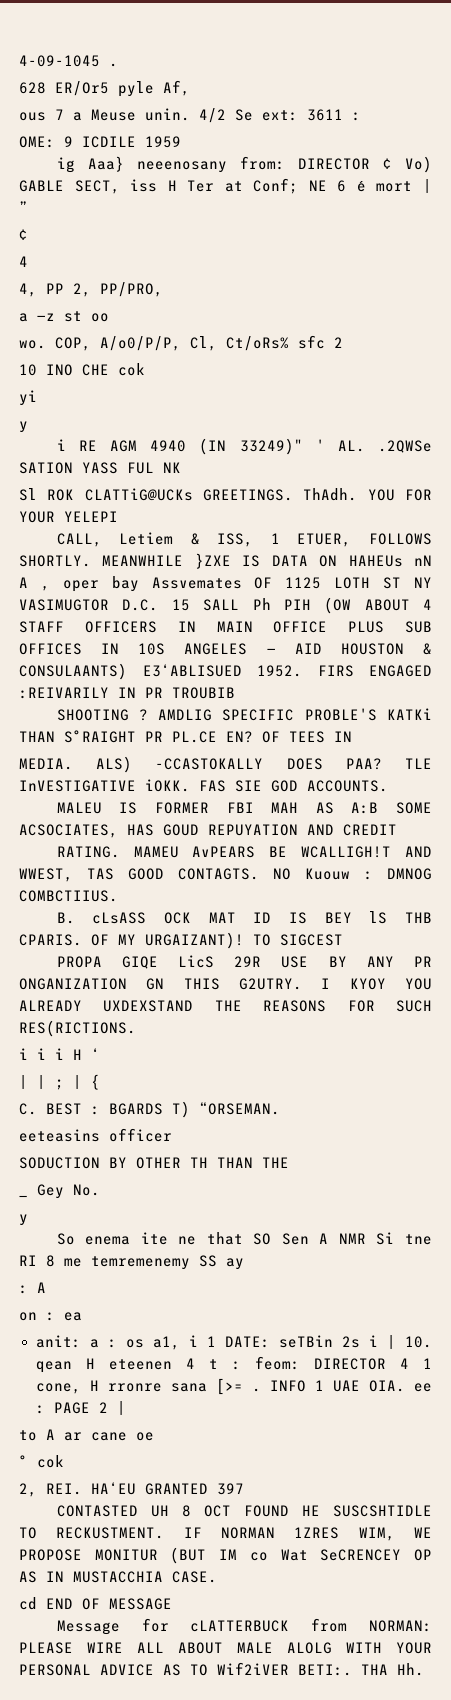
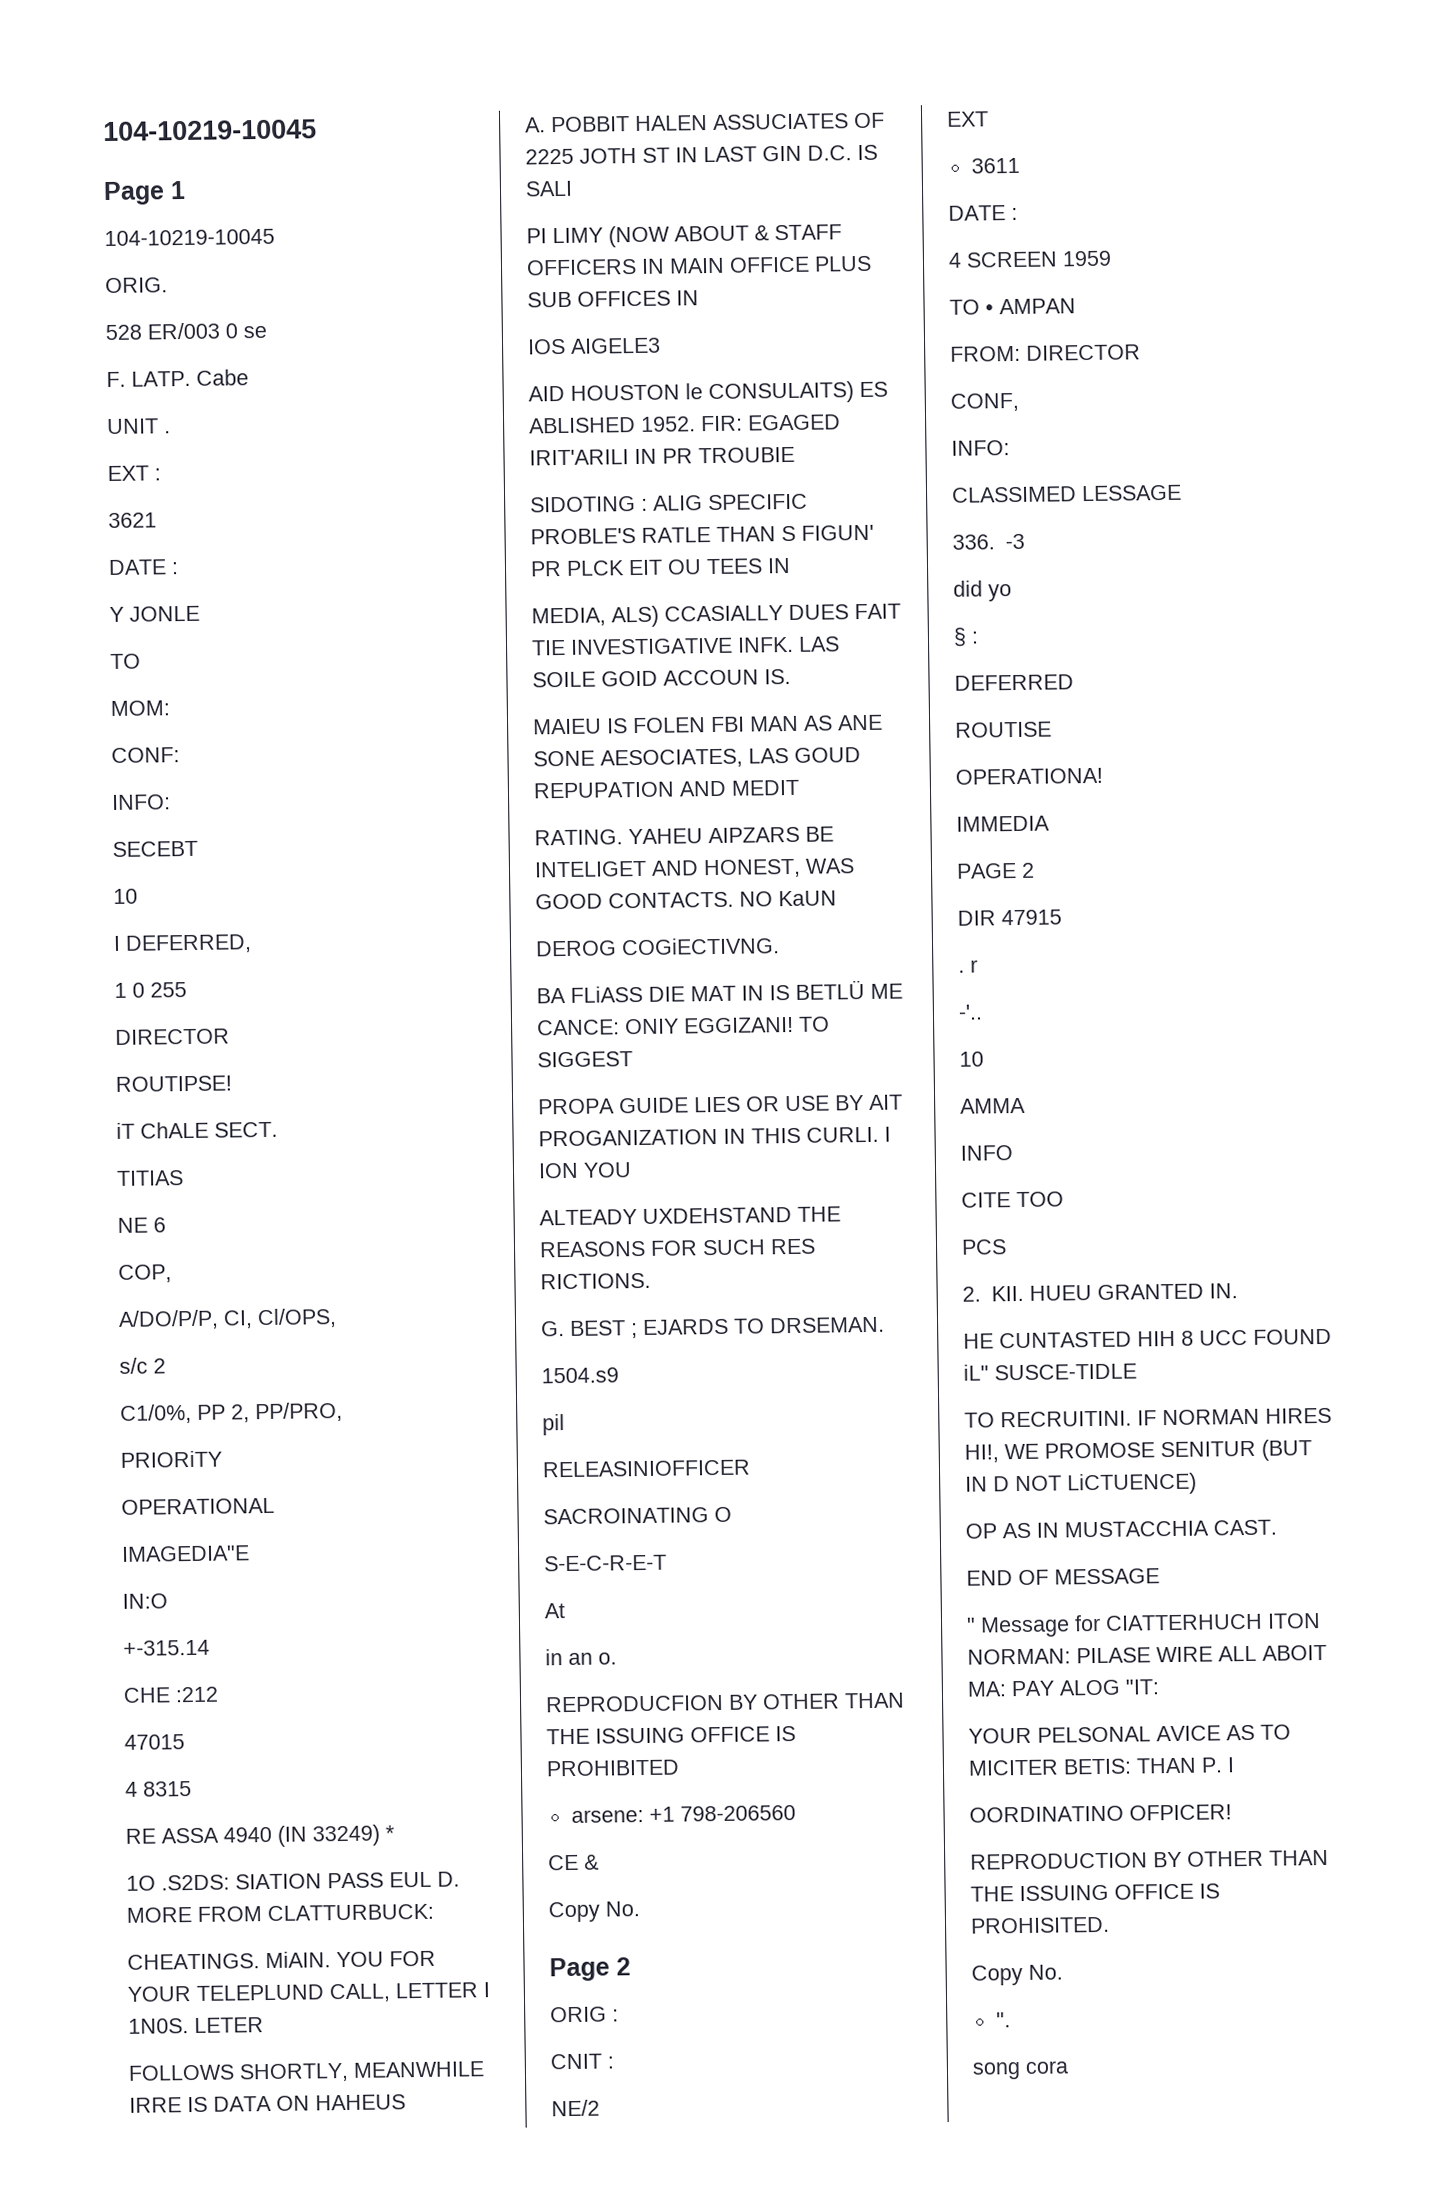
[19,55,118,67] [19,80,190,97] [19,108,361,123] [19,136,181,148] [56,156,432,173] [19,178,433,194] [19,201,28,213] [19,229,28,240] [19,256,28,267] [19,282,163,297] [19,311,109,322] [19,335,343,351] [19,363,145,376] [19,390,37,406] [19,421,28,433] [56,438,433,455] [19,462,181,474] [19,488,432,501] [19,511,118,523] [56,532,432,547] [19,553,432,569] [19,576,433,592] [19,597,432,614] 4-09-1045 . // 628 ER/Or5 pyle Af, // ous 7 a Meuse unin. 4/2 Se ext: 3611 : // OME: 9 ICDILE 1959 // ig Aaa} neeenosany from: DIRECTOR ¢ Vo) GABLE SECT, iss H Ter at Conf; NE 6 é mort | ” // ¢ // 4 // 4, PP 2, PP/PRO, // a —z st oo // wo. COP, A/o0/P/P, Cl, Ct/oRs% sfc 2 // 10 INO CHE cok // yi // y // i RE AGM 4940 (IN 33249)" ' AL. .2QWSe SATION YASS FUL NK // Sl ROK CLATTiG@UCKs GREETINGS. ThAdh. YOU FOR YOUR YELEPI // CALL, Letiem & ISS, 1 ETUER, FOLLOWS SHORTLY. MEANWHILE }ZXE IS DATA ON HAHEUs nN A , oper bay Assvemates OF 1125 LOTH ST NY VASIMUGTOR D.C. 15 SALL Ph PIH (OW ABOUT 4 -> [103,119,317,142] [103,180,186,206] [104,228,275,247] [105,277,168,294] [105,322,267,341] [106,369,249,388] [106,418,171,435] [107,465,161,482] [108,512,157,529] [108,559,179,576] [109,605,200,623] [110,653,141,669] [110,700,170,716] [111,747,180,763] [111,794,171,810] [112,840,198,857] [113,888,138,904] [113,934,252,954] [114,982,187,998] [115,1028,230,1045] [115,1075,232,1092] [116,1121,278,1139] [116,1170,184,1186] [117,1217,166,1233] [118,1264,172,1283] [118,1308,337,1330] [119,1357,166,1374] [120,1401,343,1424] [120,1450,222,1468] [121,1497,275,1515] [121,1545,250,1562] [122,1593,168,1609] [123,1639,210,1656] [123,1686,219,1703] [124,1734,185,1750] [125,1781,192,1797] [125,1824,395,1847] [126,1871,460,1891] [126,1903,434,1923] [127,1950,436,1970] [127,1982,490,2003] [128,2017,264,2034] [128,2061,485,2083] [129,2094,406,2113] [525,112,885,133] [525,144,878,165] [525,180,573,197] [526,225,769,248] 104-10219-10045 // Page 1 // 104-10219-10045 // ORIG. // 528 ER/003 0 se // F. LATP. Cabe // UNIT . // EXT : // 3621 // DATE : // Y JONLE // TO // MOM: // CONF: // INFO: // SECEBT // 10 // I DEFERRED, // 1 0 255 // DIRECTOR // ROUTIPSE! // iT ChALE SECT. // TITIAS // NE 6 // COP, // A/DO/P/P, CI, Cl/OPS, // s/c 2 // C1/0%, PP 2, PP/PRO, // PRIORiTY // OPERATIONAL // IMAGEDIA"E // IN:O // +-315.14 // CHE :212 // 47015 // 4 8315 // RE ASSA 4940 (IN 33249) * // 1O .S2DS: SIATION PASS EUL D. MORE FROM CLATTURBUCK: // CHEATINGS. MiAIN. YOU FOR YOUR TELEPLUND CALL, LETTER I 1N0S. LETER // FOLLOWS SHORTLY, MEANWHILE IRRE IS DATA ON HAHEUS // A. POBBIT HALEN ASSUCIATES OF 2225 JOTH ST IN LAST GIN D.C. IS SALI // PI LIMY (NOW ABOUT &
[138,643,433,655] [19,663,432,680] [19,687,235,699] [56,708,432,721] [19,730,352,743] [19,756,432,773] [19,779,388,792] [56,802,433,814] [19,824,397,838] [56,846,433,858] [19,868,432,882] [19,890,118,902] [56,911,433,924] [19,932,343,949] [56,955,432,969] [19,978,432,990] [19,1000,194,1012] 10S ANGELES — AID HOUSTON & CONSULAANTS) E3‘ABLISUED 1952. FIRS ENGAGED :REIVARILY IN PR TROUBIB // SHOOTING ? AMDLIG SPECIFIC PROBLE'S KATKi THAN S°RAIGHT PR PL.CE EN? OF TEES IN // MEDIA. ALS) -CCASTOKALLY DOES PAA? TLE InVESTIGATIVE iOKK. FAS SIE GOD ACCOUNTS. // MALEU IS FORMER FBI MAH AS A:B SOME ACSOCIATES, HAS GOUD REPUYATION AND CREDIT // RATING. MAMEU AvPEARS BE WCALLIGH!T AND WWEST, TAS GOOD CONTAGTS. NO Kuouw : DMNOG COMBCTIIUS. // B. cLsASS OCK MAT ID IS BEY lS THB CPARIS. OF MY URGAIZANT)! TO SIGCEST // PROPA GIQE LicS 29R USE BY ANY PR ONGANIZATION GN THIS G2UTRY. I KYOY YOU ALREADY UXDEXSTAND -> [527,337,661,355] [528,381,888,405] [529,414,841,434] [529,446,795,466] [530,493,808,513] [530,524,874,545] [530,557,791,577] [531,603,901,628] [531,636,840,656] [532,668,791,688] [533,714,883,735] [533,747,861,769] [533,779,800,799] [534,826,834,846] [534,858,855,879] [535,890,837,910] [535,937,780,957] [536,980,903,1004] [537,1016,830,1036] [537,1051,633,1068] [538,1094,903,1115] [538,1126,891,1147] [538,1162,632,1179] [539,1207,792,1226] // IOS AIGELE3 // AID HOUSTON le CONSULAITS) ES ABLISHED 1952. FIR: EGAGED IRIT'ARILI IN PR TROUBIE // SIDOTING : ALIG SPECIFIC PROBLE'S RATLE THAN S FIGUN' PR PLCK EIT OU TEES IN // MEDIA, ALS) CCASIALLY DUES FAIT TIE INVESTIGATIVE INFK. LAS SOILE GOID ACCOUN IS. // MAIEU IS FOLEN FBI MAN AS ANE SONE AESOCIATES, LAS GOUD REPUPATION AND MEDIT // RATING. YAHEU AIPZARS BE INTELIGET AND HONEST, WAS GOOD CONTACTS. NO KaUN // DEROG COGiECTIVNG. // BA FLiASS DIE MAT IN IS BETLÜ ME CANCE: ONIY EGGIZANI! TO SIGGEST // PROPA GUIDE LIES OR USE BY AIT PROGANIZATION IN THIS CURLI. I ION YOU // ALTEADY UXDEHSTAND
[19,1020,136,1037] [19,1048,100,1060] [19,1074,100,1090] [19,1101,280,1118] [19,1128,172,1142] [19,1157,289,1169] [19,1184,100,1199] [19,1214,28,1226] [56,1232,433,1245] [19,1255,244,1270] [19,1282,46,1294] [19,1312,82,1321] [35,1335,433,1350] [35,1356,432,1373] [35,1378,433,1395] [35,1401,126,1415] [19,1429,154,1441] [19,1455,64,1468] [19,1482,244,1497] [56,1505,432,1517] [19,1527,432,1541] [19,1547,402,1564] RES(RICTIONS. // i i i H ‘ // | | ; | { // C. BEST : BGARDS T) “ORSEMAN. // eeteasins officer // SODUCTION BY OTHER TH THAN THE // _ Gey No. // y // So enema ite ne that SO Sen A NMR Si tne RI 8 me temremenemy SS ay // : A // on : ea // anit: a : os a1, i 1 DATE: seTBin 2s i | 10. qean H eteenen 4 t : feom: DIRECTOR 4 1 cone, H rronre sana [>= . INFO 1 UAE OIA. ee : PAGE 2 | // to A ar cane oe // ° cok // 2, REI. HA‘EU GRANTED 397 // CONTASTED UH 8 OCT FOUND HE SUSCSHTIDLE TO RECKUSTMENT. IF NORMAN 1ZRES WIM, WE PROPOSE MONITUR (BUT IM co Wat SeCRENCEY -> [770,1238,816,1255] [540,1272,651,1290] [540,1316,885,1339] [541,1367,619,1384] [542,1414,565,1436] [542,1459,751,1478] [543,1506,732,1525] [544,1554,667,1572] [544,1603,565,1619] [545,1649,617,1666] [545,1692,905,1713] [546,1726,796,1745] [546,1759,680,1777] [570,1805,796,1823] [548,1854,599,1871] [548,1901,640,1923] [549,1957,631,1982] [550,2006,619,2023] [550,2053,614,2070] [551,2099,600,2117] [946,111,989,127] [970,157,1020,174] [948,205,1018,221] [948,250,1112,268] [949,298,1076,315] [950,344,1141,362] [950,392,1019,412] [951,440,1010,456] [951,484,1182,503] [952,533,1025,550] [953,580,1012,602] [953,627,979,647] [954,674,1074,691] [955,721,1052,738] [955,767,1103,785] [956,815,1050,832] [956,862,1035,879] [957,909,1062,926] [958,959,978,973] [958,1004,983,1020] [959,1051,984,1067] [960,1097,1026,1114] [960,1145,1013,1161] [961,1191,1064,1208] [961,1239,1007,1255] [962,1283,1238,1302] [963,1328,1332,1349] [963,1363,1137,1381] [964,1407,1332,1428] [964,1439,1312,1463] [965,1472,1197,1496] RES RICTIONS. // G. BEST ; EJARDS TO DRSEMAN. // 1504.s9 // pil // RELEASINIOFFICER // SACROINATING O // S-E-C-R-E-T // At // in an o. // REPRODUCFION BY OTHER THAN THE ISSUING OFFICE IS PROHIBITED // arsene: +1 798-206560 // CE & // Copy No. // Page 2 // ORIG : // CNIT : // NE/2 // EXT // 3611 // DATE : // 4 SCREEN 1959 // TO • AMPAN // FROM: DIRECTOR // CONF, // INFO: // CLASSIMED LESSAGE // 336. -3 // did yo // § : // DEFERRED // ROUTISE // OPERATIONA! // IMMEDIA // PAGE 2 // DIR 47915 // . r // -'.. // 10 // AMMA // INFO // CITE TOO // PCS // 2. KII. HUEU GRANTED IN. // HE CUNTASTED HIH 8 UCC FOUND iL" SUSCE-TIDLE // TO RECRUITINI. IF NORMAN HIRES HI!, WE PROMOSE SENITUR (BUT IN D NOT LiCTUENCE) //
[172,1571,217,1583] [19,1597,37,1610] CASE. // cd -> [1213,1519,1277,1536] CAST. //
(172, 1604) none -> [966,1617,976,1633] "
[190,1618,433,1632] [19,1642,432,1654] [19,1662,424,1676] cLATTERBUCK from NORMAN: PLEASE WIRE ALL ABOUT MALE ALOLG WITH YOUR PERSONAL ADVICE AS TO Wif2iVER BETI:. THA Hh. -> [1105,1613,1321,1631] [967,1644,1327,1665] [967,1679,1159,1697] [968,1724,1291,1744] [968,1757,1235,1776] [969,1804,1232,1823] [970,1849,1329,1870] [970,1883,1220,1902] [970,1916,1110,1934] [971,1964,1063,1986] [995,2012,1011,2028] [972,2060,1069,2080] CIATTERHUCH ITON NORMAN: PILASE WIRE ALL ABOIT MA: PAY ALOG "IT: // YOUR PELSONAL AVICE AS TO MICITER BETIS: THAN P. I // OORDINATINO OFPICER! // REPRODUCTION BY OTHER THAN THE ISSUING OFFICE IS PROHISITED. // Copy No. // ". // song cora

